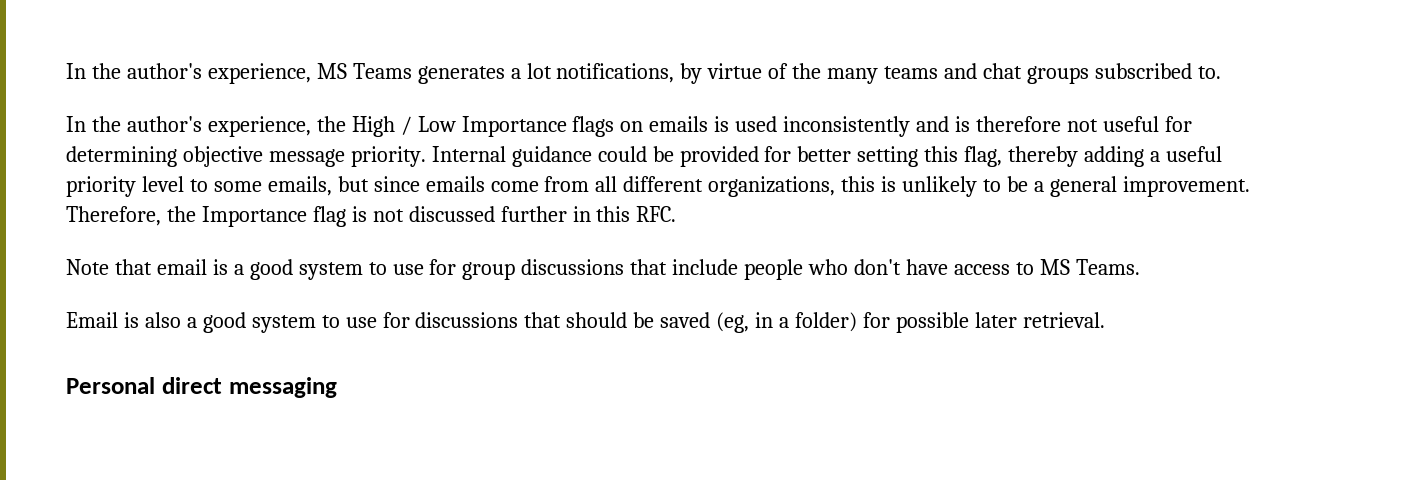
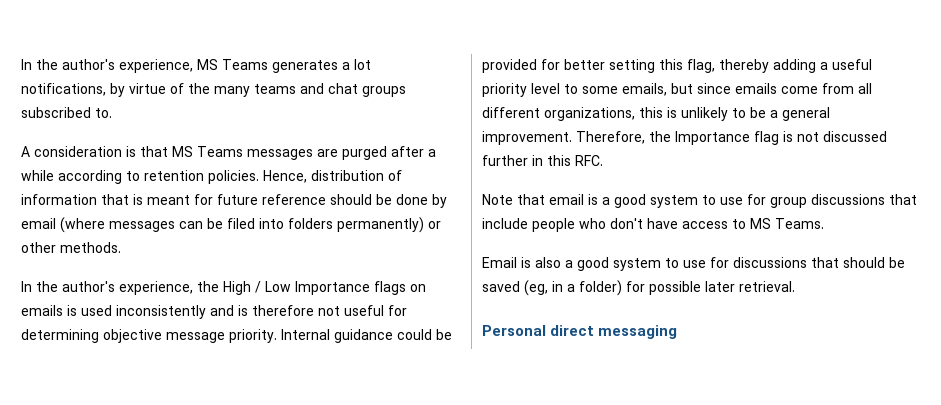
(1221, 72) none -> [21,146,436,160] [21,170,402,184] [21,194,447,208] [21,217,441,233] [21,242,121,253] // A consideration is that MS Teams messages are purged after a while according to retention policies. Hence, distribution of information that is meant for future reference should be done by email (where messages can be filed into folders permanently) or other methods.

